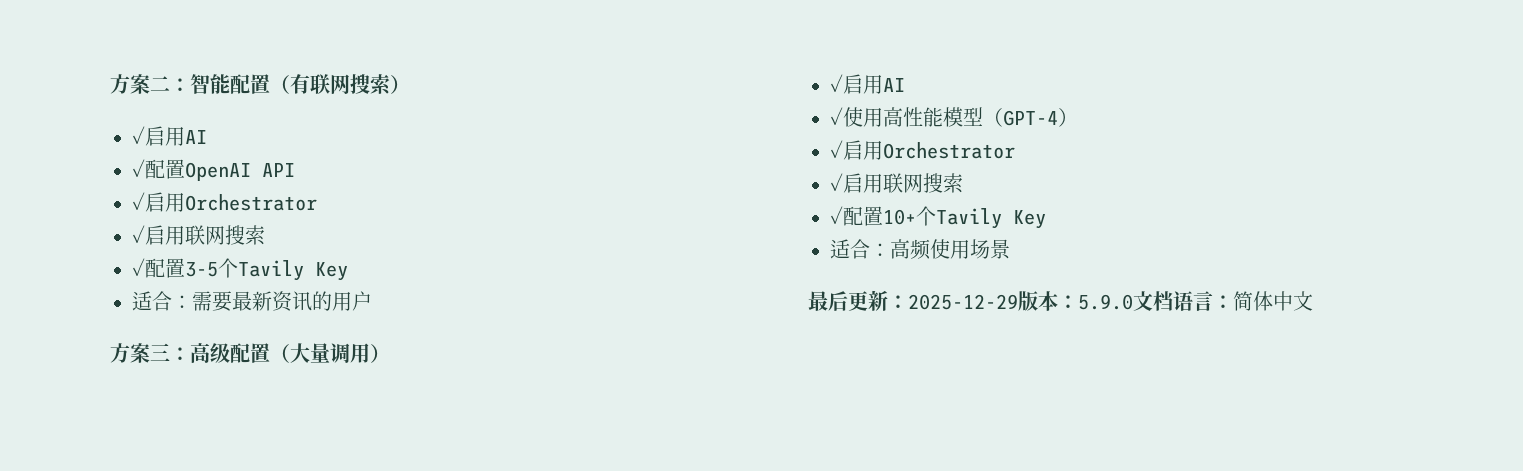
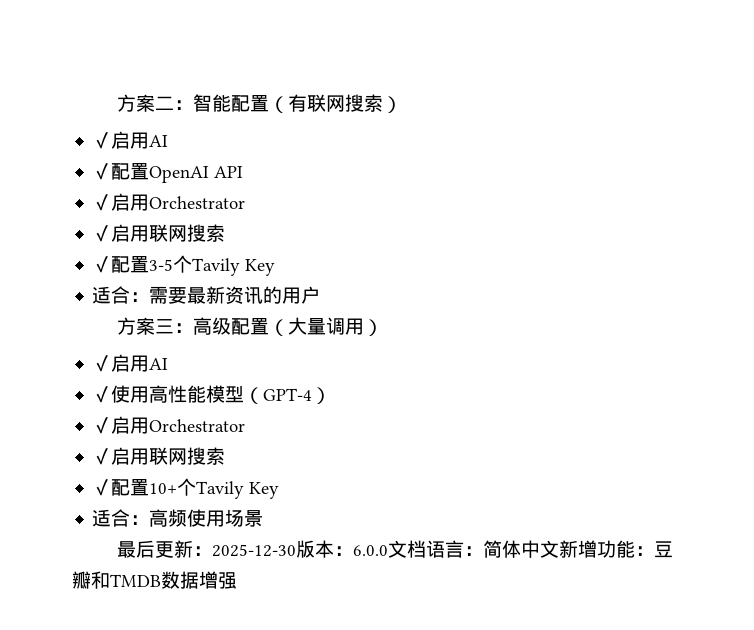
[908,291,1133,311] 2025-12-29版本：5.9.0 -> [211,540,388,558] 2025-12-30版本：6.0.0
(1313, 301) none -> [558,540,673,558] [72,571,237,589] 新增功能：豆瓣和TMDB数据增强

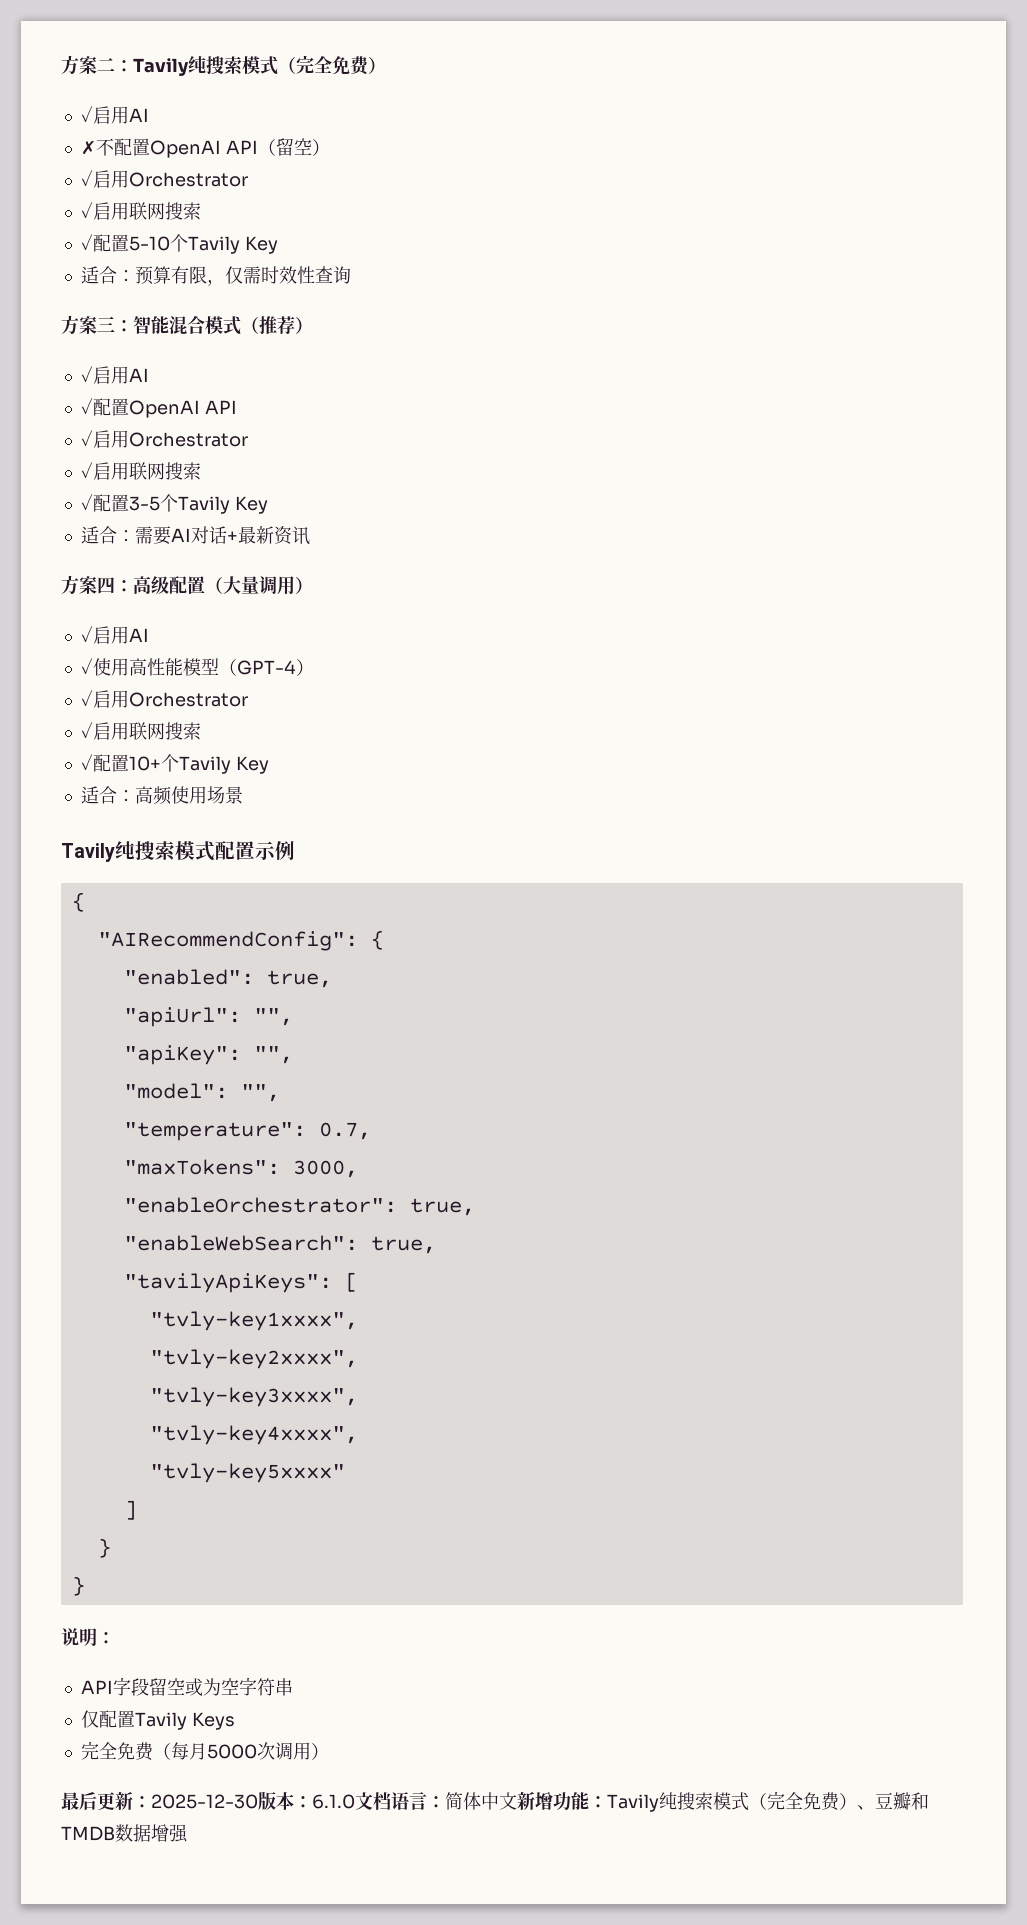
[192,94,383,113] 智能配置（有联网搜索 -> [133,55,386,76] [80,106,149,124] [80,138,330,158] [80,170,248,188] [80,202,201,220] [80,234,278,254] [80,266,351,286] [61,315,295,335] Tavily纯搜索模式（完全免费） // ✓启用AI // ✗不配置OpenAI API（留空） // ✓启用Orchestrator // ✓启用联网搜索 // ✓配置5-10个Tavily Key // 适合：预算有限，仅需时效性查询 // 方案三：智能混合模式（推荐
(188, 295) none -> [170,526,238,544] AI对话+
[263,286,321,304] [116,317,174,335] 的用户 // 方案三 -> [61,575,115,595] // 方案四
(264, 518) none -> [61,841,295,862] [71,892,85,912] [97,930,384,951] [123,969,332,988] [123,1007,293,1027] [123,1045,293,1065] [123,1083,280,1102] [123,1122,371,1141] [123,1159,358,1178] [123,1197,475,1216] [123,1235,436,1254] [123,1272,358,1293] [149,1311,358,1331] [149,1349,358,1369] [149,1387,358,1407] [149,1425,358,1445] [149,1463,345,1483] [123,1500,137,1520] [97,1538,111,1558] [71,1576,85,1596] [61,1628,115,1646] [80,1677,293,1696] [80,1710,235,1730] [80,1741,329,1761] // Tavily纯搜索模式配置示例 // { // "AIRecommendConfig": { // "enabled": true, // "apiUrl": "", // "apiKey": "", // "model": "", // "temperature": 0.7, // "maxTokens": 3000, // "enableOrchestrator": true, // "enableWebSearch": true, // "tavilyApiKeys": [ // "tvly-key1xxxx", // "tvly-key2xxxx", // "tvly-key3xxxx", // "tvly-key4xxxx", // "tvly-key5xxxx" // ] // } // } // 说明： // API字段留空或为空字符串 // 仅配置Tavily Keys // 完全免费（每月5000次调用）
[352,545,388,556] 6.0.0 -> [312,1794,355,1809] 6.1.0
(654, 551) none -> [607,1791,875,1812] Tavily纯搜索模式（完全免费）、

